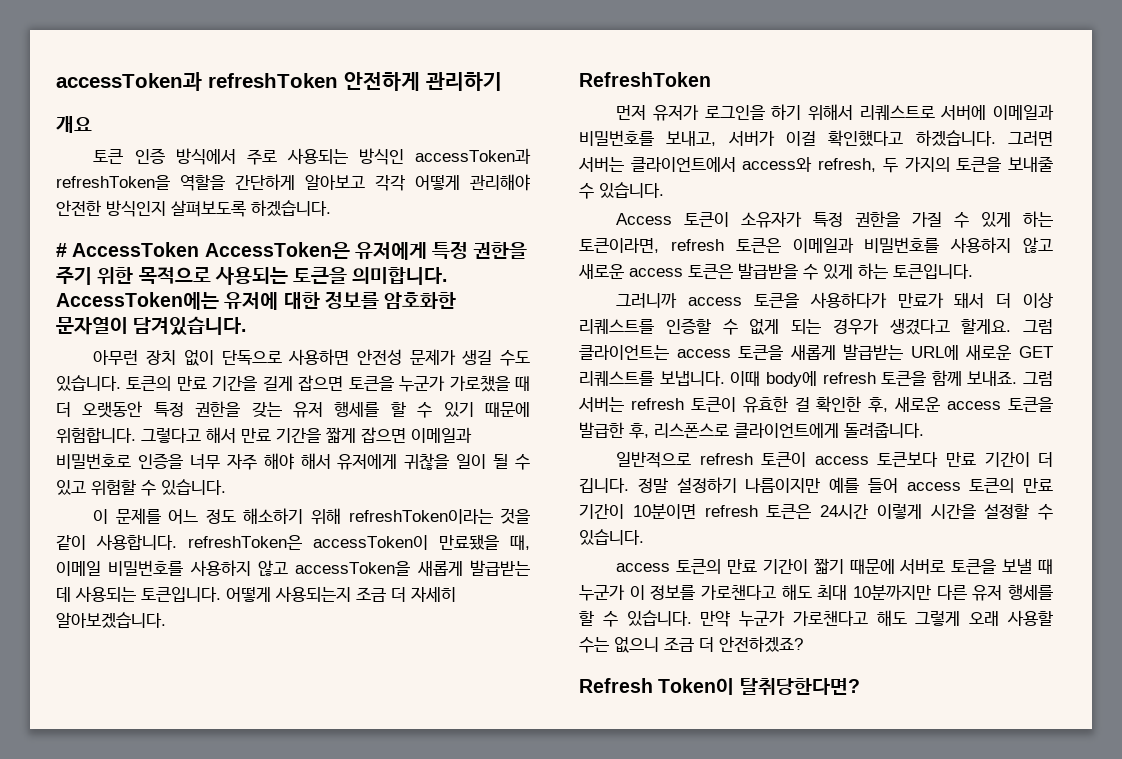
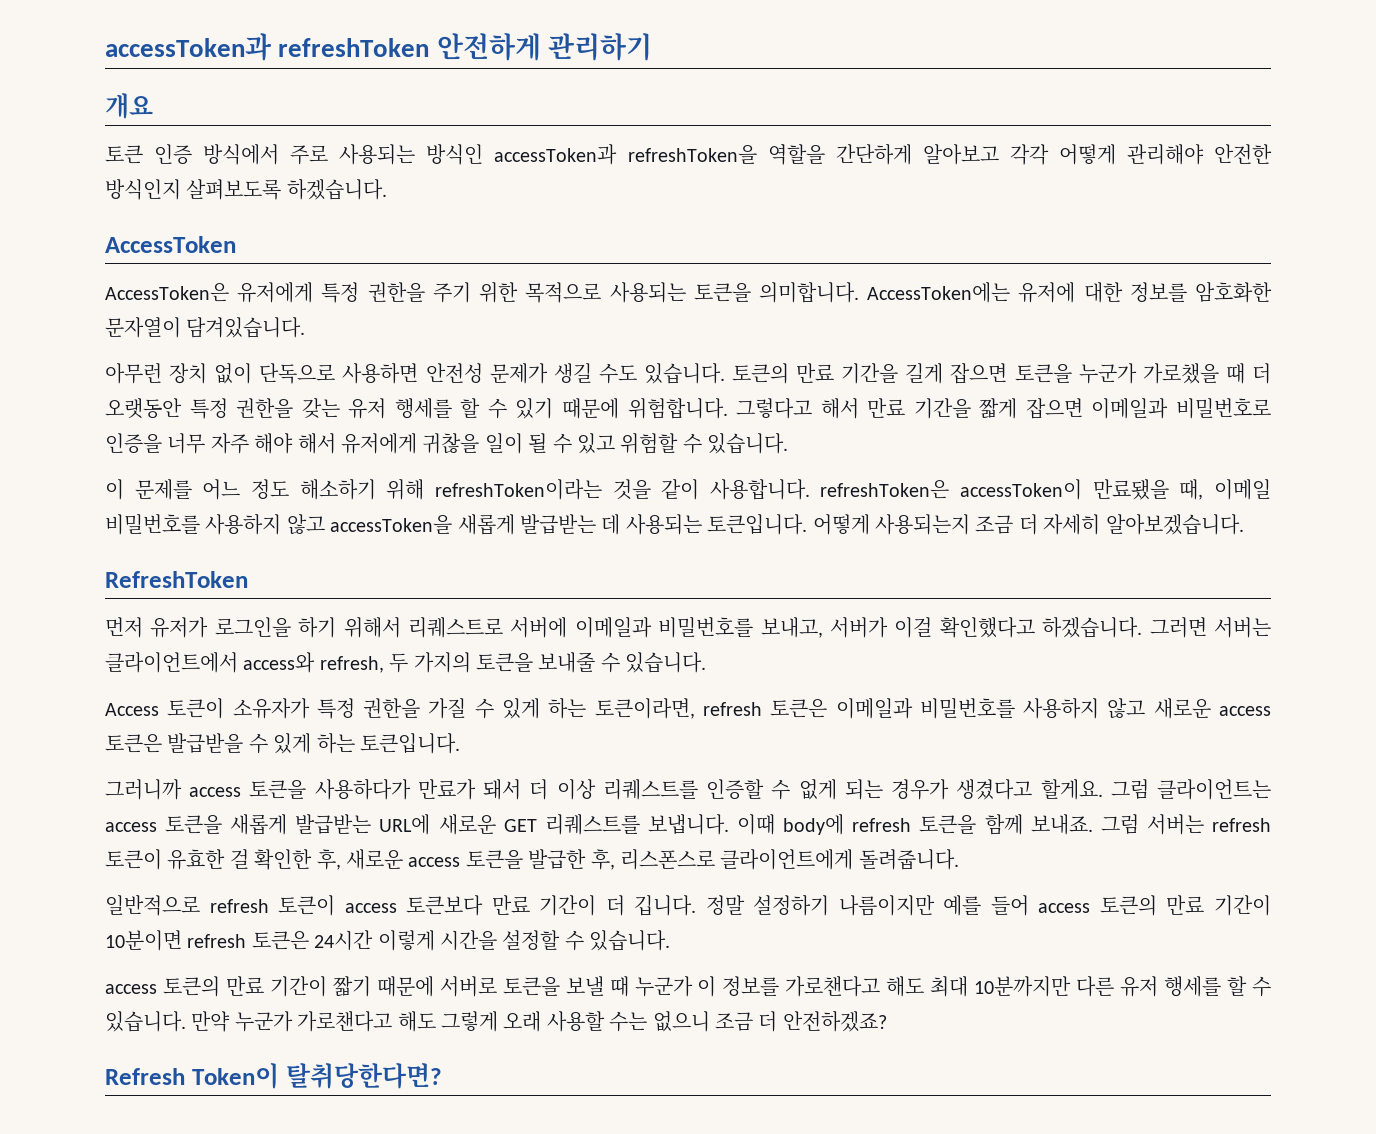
[56,243,67,257] # -> (387, 189) none
(200, 249) none -> (236, 244) //

